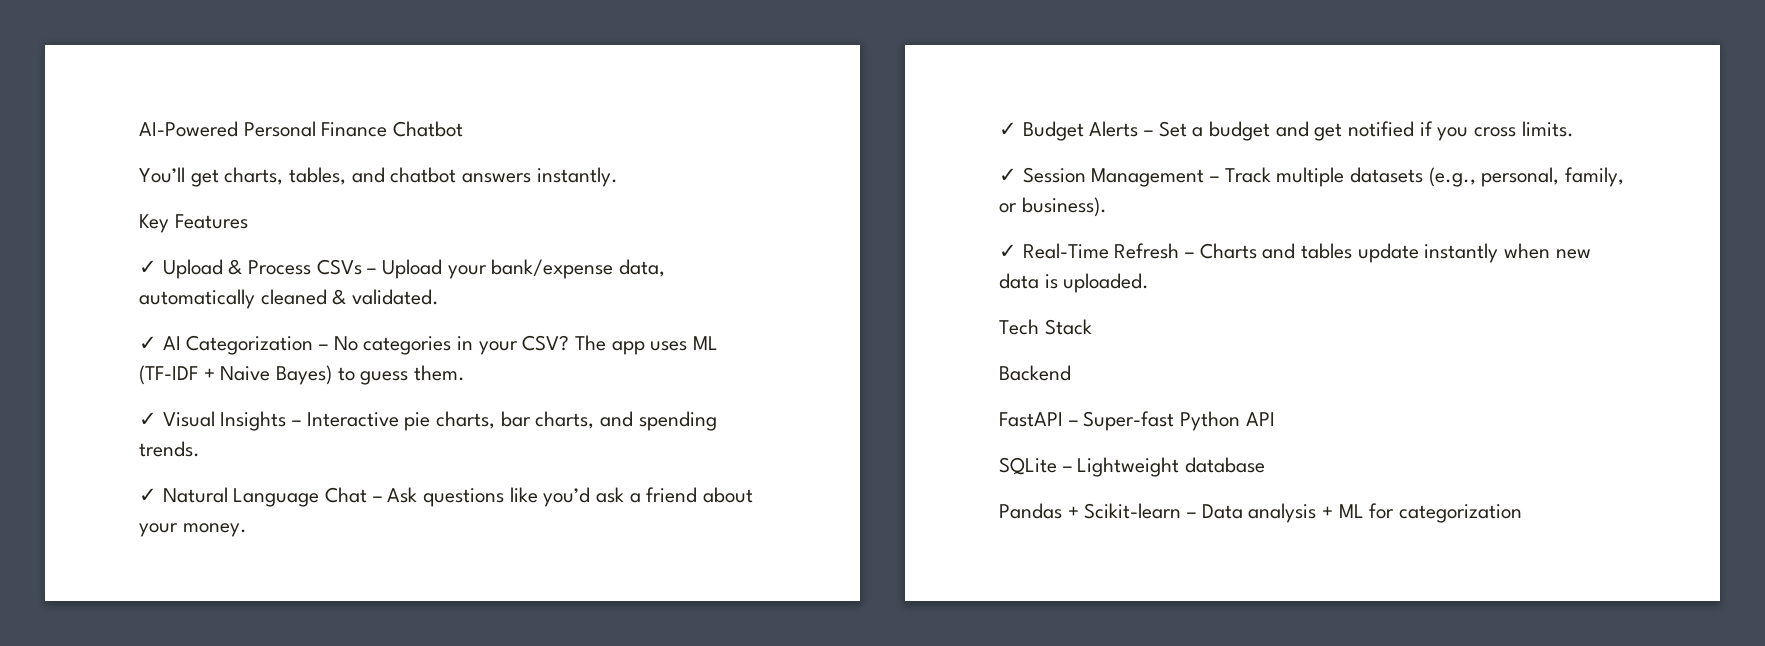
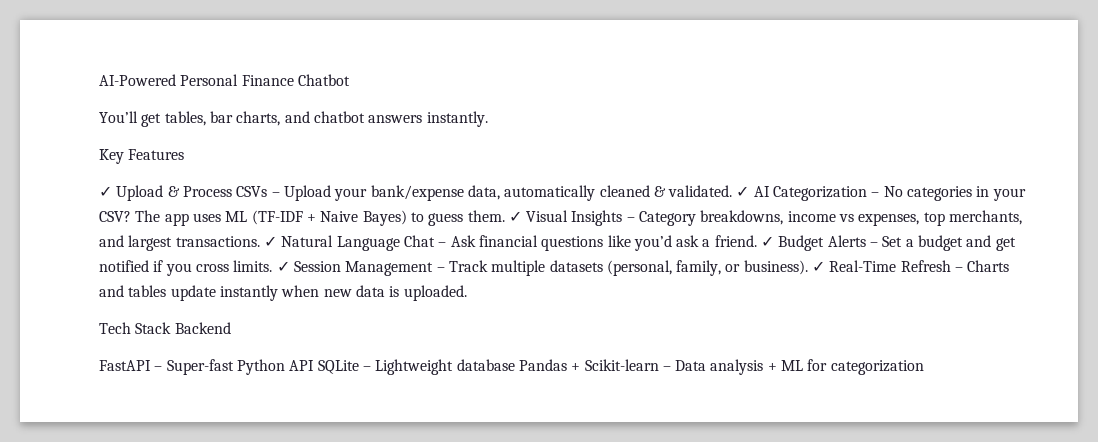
[224,167,347,185] charts, tables, -> [164,111,281,126] tables, bar charts,
(440, 297) // -> (733, 191) none
(466, 373) // -> (505, 216) none
[306,411,717,431] [139,441,200,457] Interactive pie charts, bar charts, and spending trends. // -> [639,210,1023,226] [99,235,260,251] Category breakdowns, income vs expenses, top merchants, and largest transactions.
(418, 495) none -> [478,235,538,247] financial
[646,487,754,503] [139,523,247,537] friend about your money. // -> [714,235,757,247] friend.
(1574, 129) // -> (273, 266) none
[1428,167,1560,187] (e.g., personal, -> [606,260,672,276] (personal,
(1107, 207) // -> (808, 267) none
(1092, 327) // -> (172, 328) none
(1275, 419) // -> (315, 365) none
(1266, 465) // -> (515, 365) none

